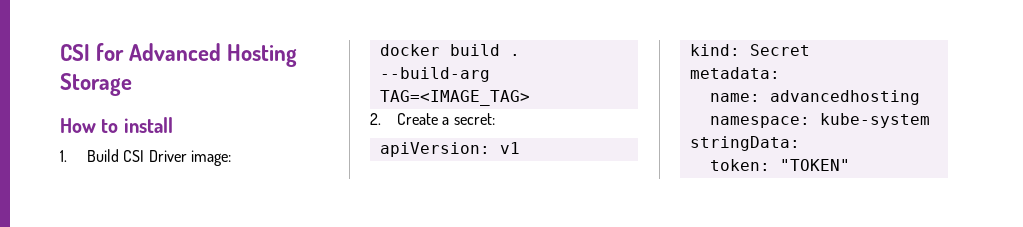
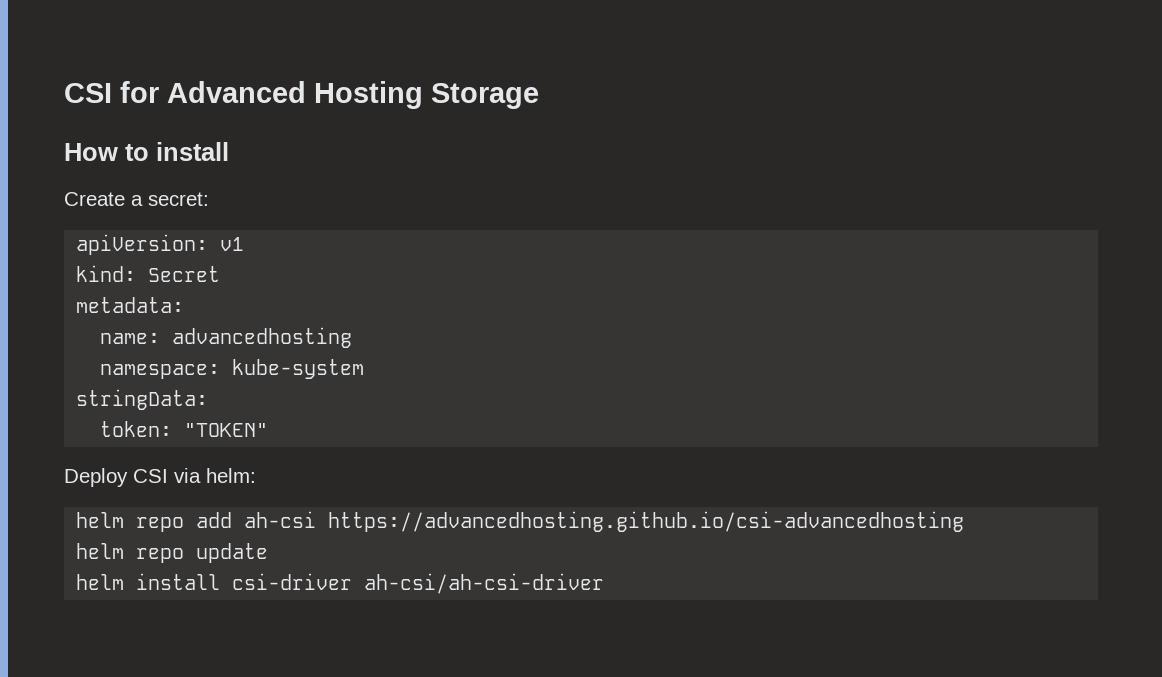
[60,149,231,166] [379,44,520,56] [379,67,490,82] [379,90,530,106] [370,113,381,125] 1. Build CSI Driver image: // docker build . --build-arg TAG=<IMAGE_TAG> // 2. -> (229, 151) none
(850, 165) none -> [64,468,256,487] [76,511,965,532] [76,543,269,563] [76,573,605,594] // Deploy CSI via helm: // helm repo add ah-csi https://advancedhosting.github.io/csi-advancedhosting // helm repo update // helm install csi-driver ah-csi/ah-csi-driver

